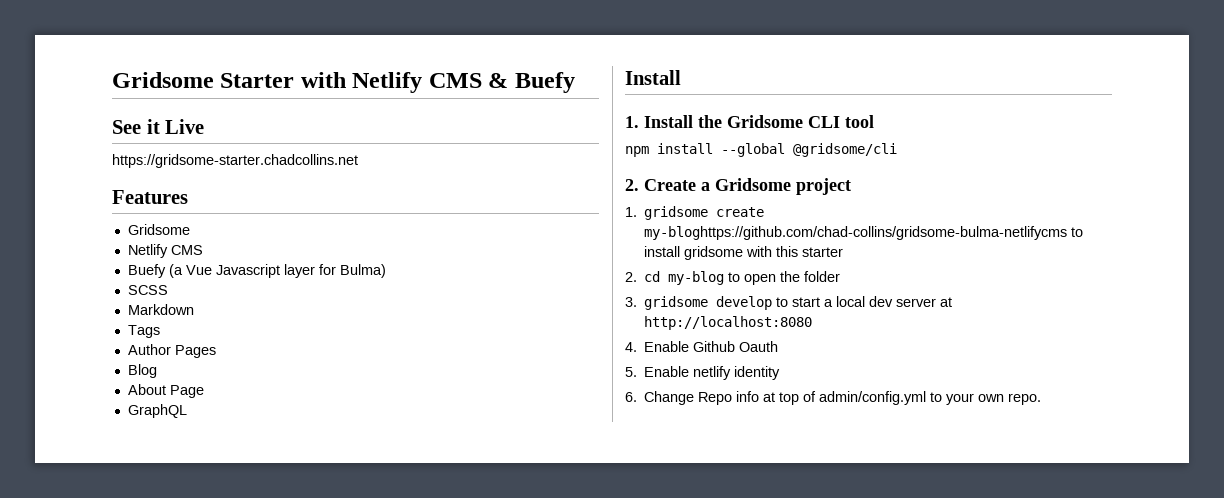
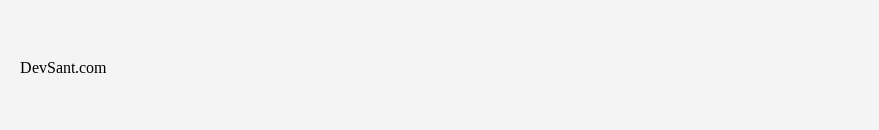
[112,72,575,93] [112,119,205,134] [112,154,358,168] [112,190,188,204] [127,224,190,235] [127,244,203,258] [127,264,386,278] [127,285,168,295] [127,304,194,315] [127,325,160,338] [127,344,216,358] [127,364,157,378] [127,384,204,398] [127,404,187,418] [625,70,681,85] [625,115,874,128] [625,143,897,157] [625,178,851,195] [625,206,765,220] [644,226,1084,240] [644,246,844,260] [625,271,841,285] [625,296,953,310] [644,316,813,330] [625,341,779,352] [625,366,781,380] [625,391,1042,405] Gridsome Starter with Netlify CMS & Buefy // See it Live // https://gridsome-starter.chadcollins.net // Features // Gridsome // Netlify CMS // Buefy (a Vue Javascript layer for Bulma) // SCSS // Markdown // Tags // Author Pages // Blog // About Page // GraphQL // Install // 1. Install the Gridsome CLI tool // npm install --global @gridsome/cli // 2. Create a Gridsome project // 1. gridsome create my-bloghttps://github.com/chad-collins/gridsome-bulma-netlifycms to install gridsome with this starter // 2. cd my-blog to open the folder // 3. gridsome develop to start a local dev server at http://localhost:8080 // 4. Enable Github Oauth // 5. Enable netlify identity // 6. Change Repo info at top of admin/config.yml to your own repo. -> [20,62,107,73] DevSant.com

